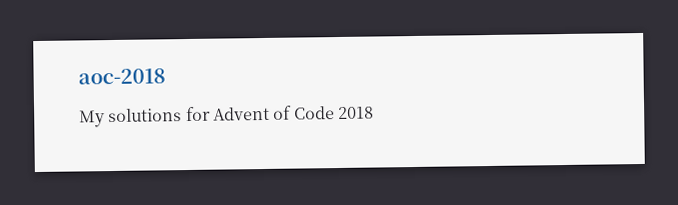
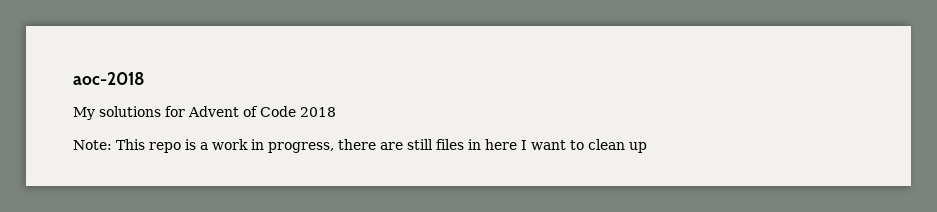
(374, 113) none -> [73,139,647,153] // Note: This repo is a work in progress, there are still files in here I want to clean up

